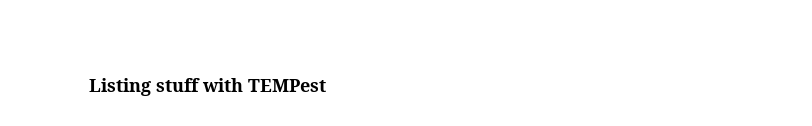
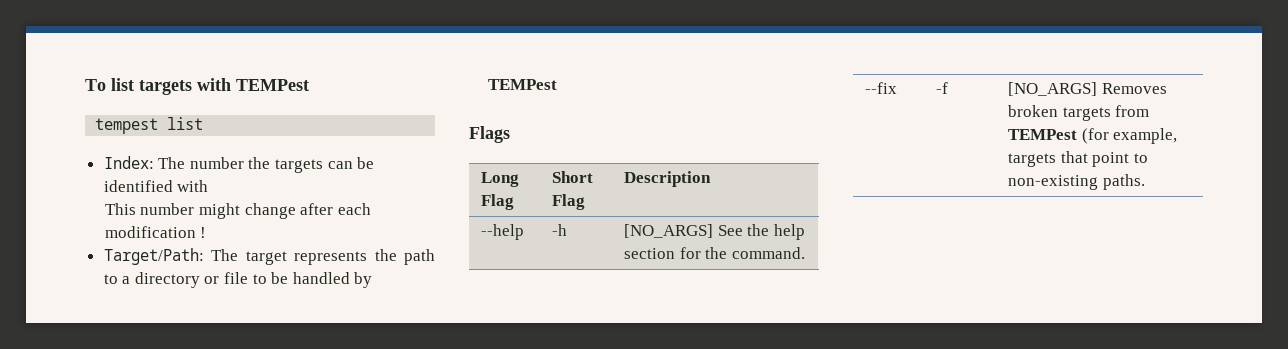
[89,78,200,96] Listing stuff -> [85,78,192,95] To list targets
(326, 85) none -> [95,117,204,134] [103,156,375,173] [103,180,209,192] [104,203,371,219] [104,226,207,238] [103,248,435,265] [103,272,373,288] [487,79,557,90] [469,126,510,143] [481,172,520,187] [481,194,515,210] [552,171,594,183] [552,194,586,210] [624,171,712,187] [481,224,525,240] [552,224,568,236] [624,224,805,240] [624,247,805,259] [865,82,898,94] [936,82,949,94] [1008,82,1167,96] [1008,105,1150,121] [1008,128,1178,144] [1008,151,1148,167] [1008,174,1145,190] // tempest list // Index: The number the targets can be identified with // This number might change after each modification ! // Target/Path: The target represents the path to a directory or file to be handled by TEMPest // Flags // Long Flag | Short Flag | Description // --help | -h | [NO_ARGS] See the help section for the command. // --fix | -f | [NO_ARGS] Removes broken targets from TEMPest (for example, targets that point to non-existing paths.

